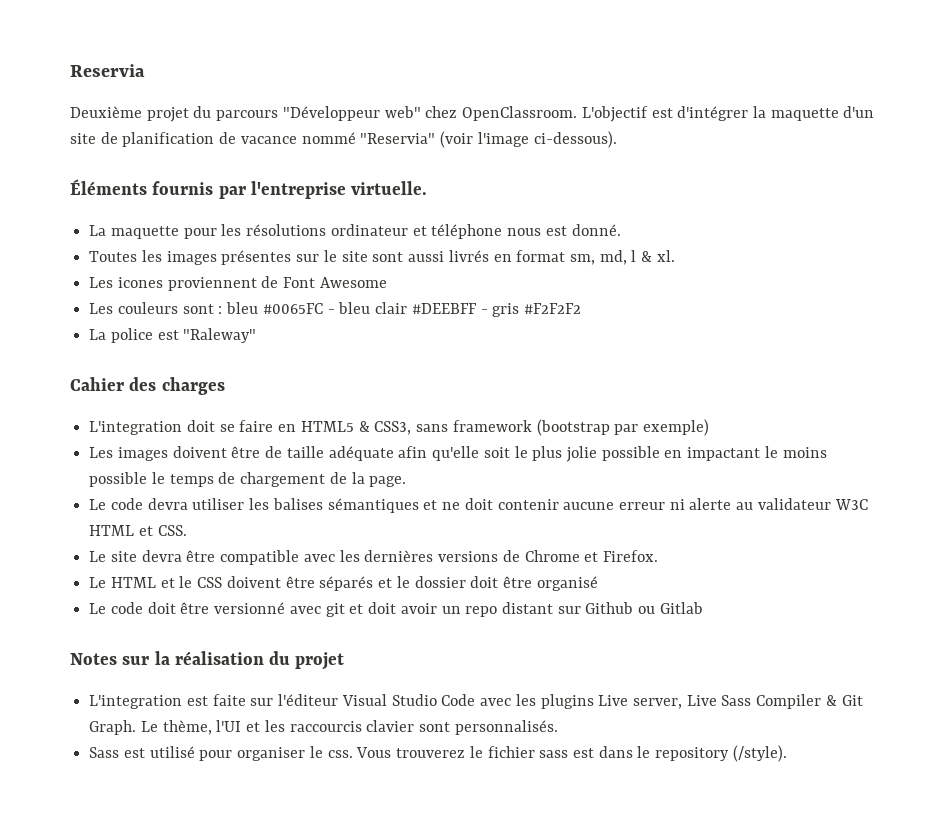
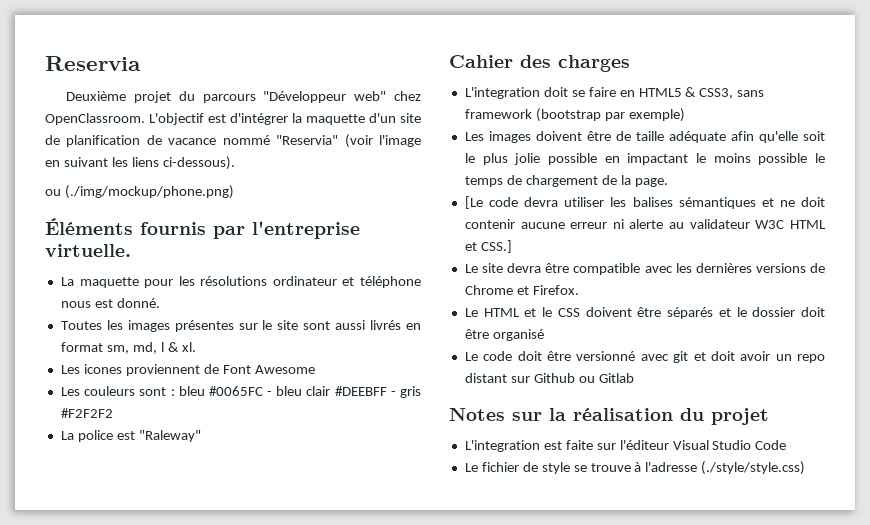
(529, 139) none -> [45,157,159,167] en suivant les liens
(617, 139) none -> [45,185,234,199] // ou (./img/mockup/phone.png)
[89,499,107,510] Le -> [464,196,483,209] [Le
[157,525,187,536] CSS. -> [480,240,512,253] CSS.]
[480,694,863,709] [89,720,558,735] [89,745,787,762] avec les plugins Live server, Live Sass Compiler & Git Graph. Le thème, l'UI et les raccourcis clavier sont personnalisés. // Sass est utilisé pour organiser le css. Vous trouverez le fichier sass est dans le repository (/style). -> [464,461,806,475] // Le fichier de style se trouve à l'adresse (./style/style.css)

